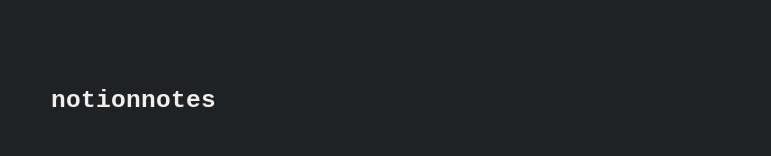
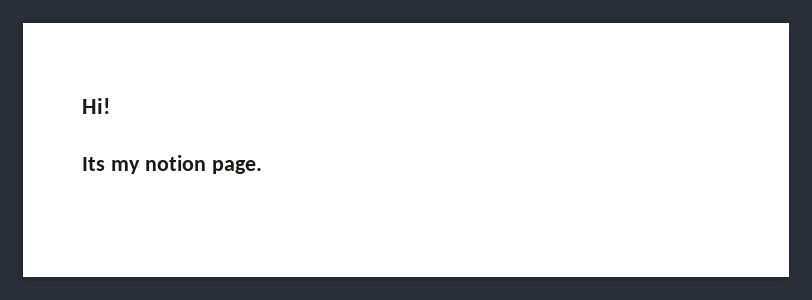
[51,89,216,107] notionnotes -> [82,98,110,114] [82,155,262,174] Hi! // Its my notion page.

